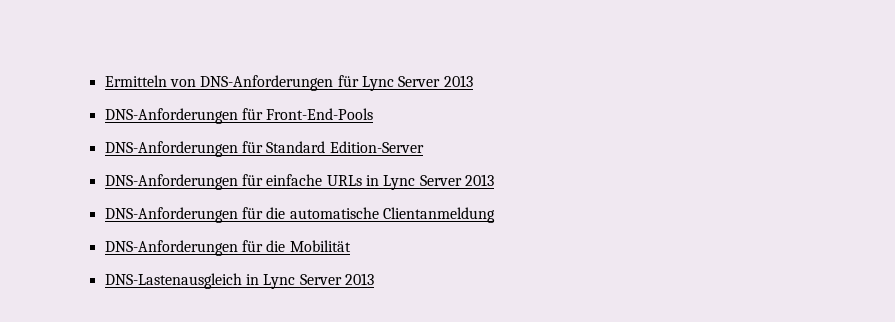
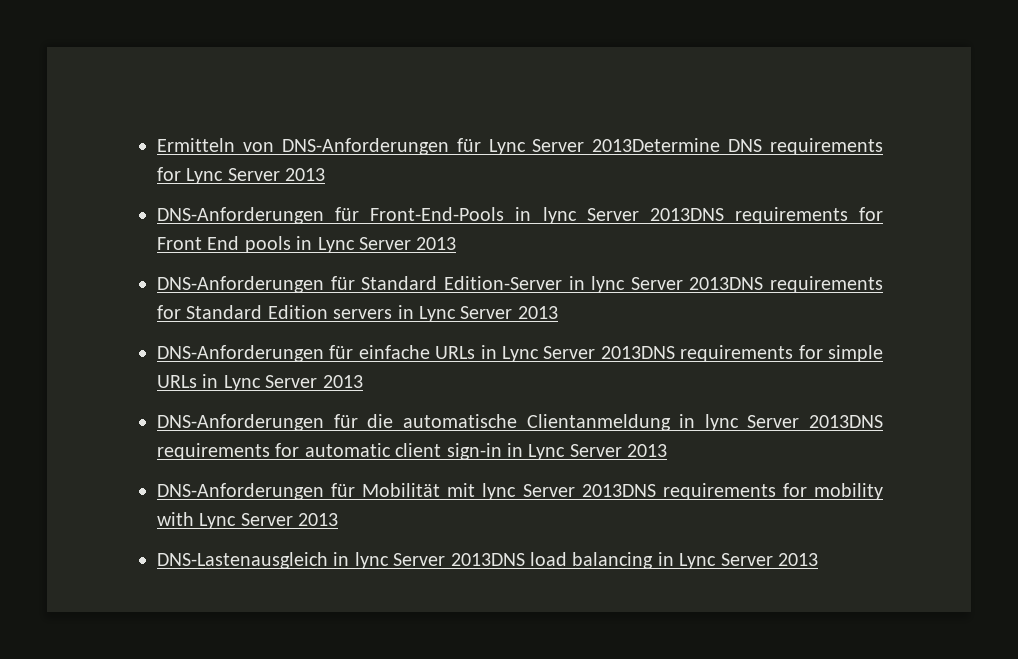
[443,75,473,87] [104,108,374,124] [104,141,424,157] 2013 // DNS-Anforderungen für Front-End-Pools // DNS-Anforderungen für Standard Edition-Server -> [592,138,883,155] [157,167,326,184] [157,207,883,224] [157,236,457,253] [157,276,883,293] [157,305,558,322] 2013Determine DNS requirements for Lync Server 2013 // DNS-Anforderungen für Front-End-Pools in lync Server 2013DNS requirements for Front End pools in Lync Server 2013 // DNS-Anforderungen für Standard Edition-Server in lync Server 2013DNS requirements for Standard Edition servers in Lync Server 2013
(462, 180) none -> [600,345,883,362] [157,374,318,391] 2013DNS requirements for simple URLs in Lync Server
[104,240,351,256] [104,273,242,289] // DNS-Anforderungen für die Mobilität // DNS-Lastenausgleich -> [679,414,883,431] [157,443,668,460] [157,483,883,500] [157,512,339,529] [157,552,654,569] in lync Server 2013DNS requirements for automatic client sign-in in Lync Server 2013 // DNS-Anforderungen für Mobilität mit lync Server 2013DNS requirements for mobility with Lync Server 2013 // DNS-Lastenausgleich in lync Server 2013DNS load balancing

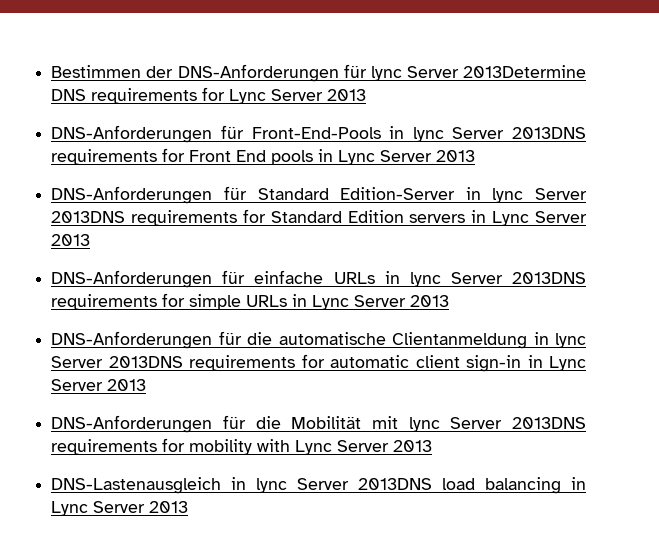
[157,138,526,155] Ermitteln von DNS-Anforderungen für Lync -> [51,64,402,82] Bestimmen der DNS-Anforderungen für lync
[501,346,539,362] Lync -> [409,272,441,287] lync
(356, 490) none -> [255,416,281,429] die

